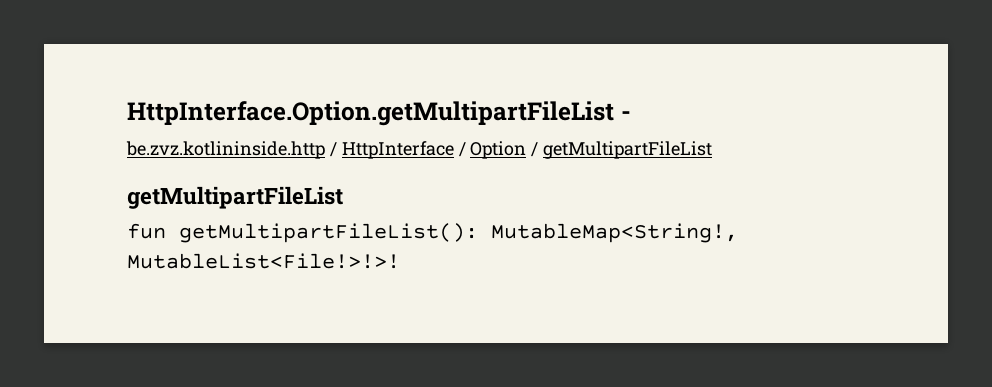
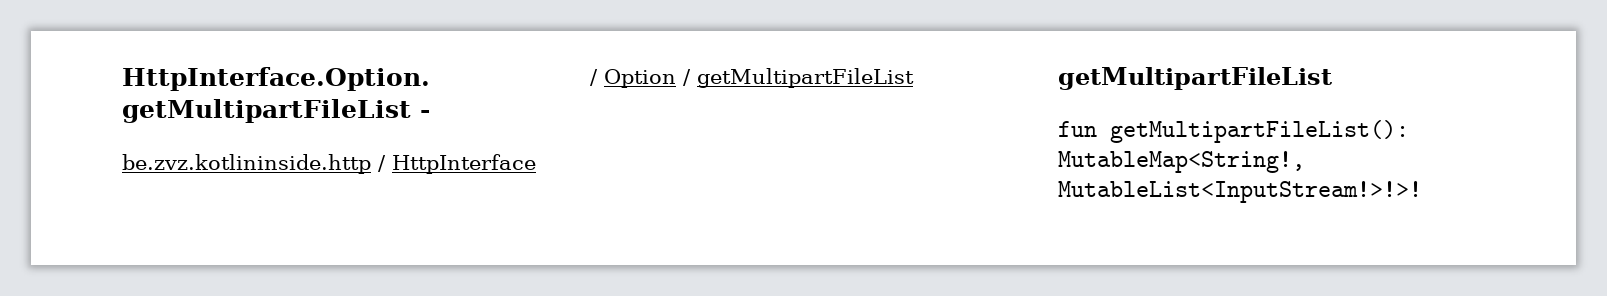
[127,253,400,269] MutableList<File!>!>! -> [1058,181,1422,203] MutableList<InputStream!>!>!

